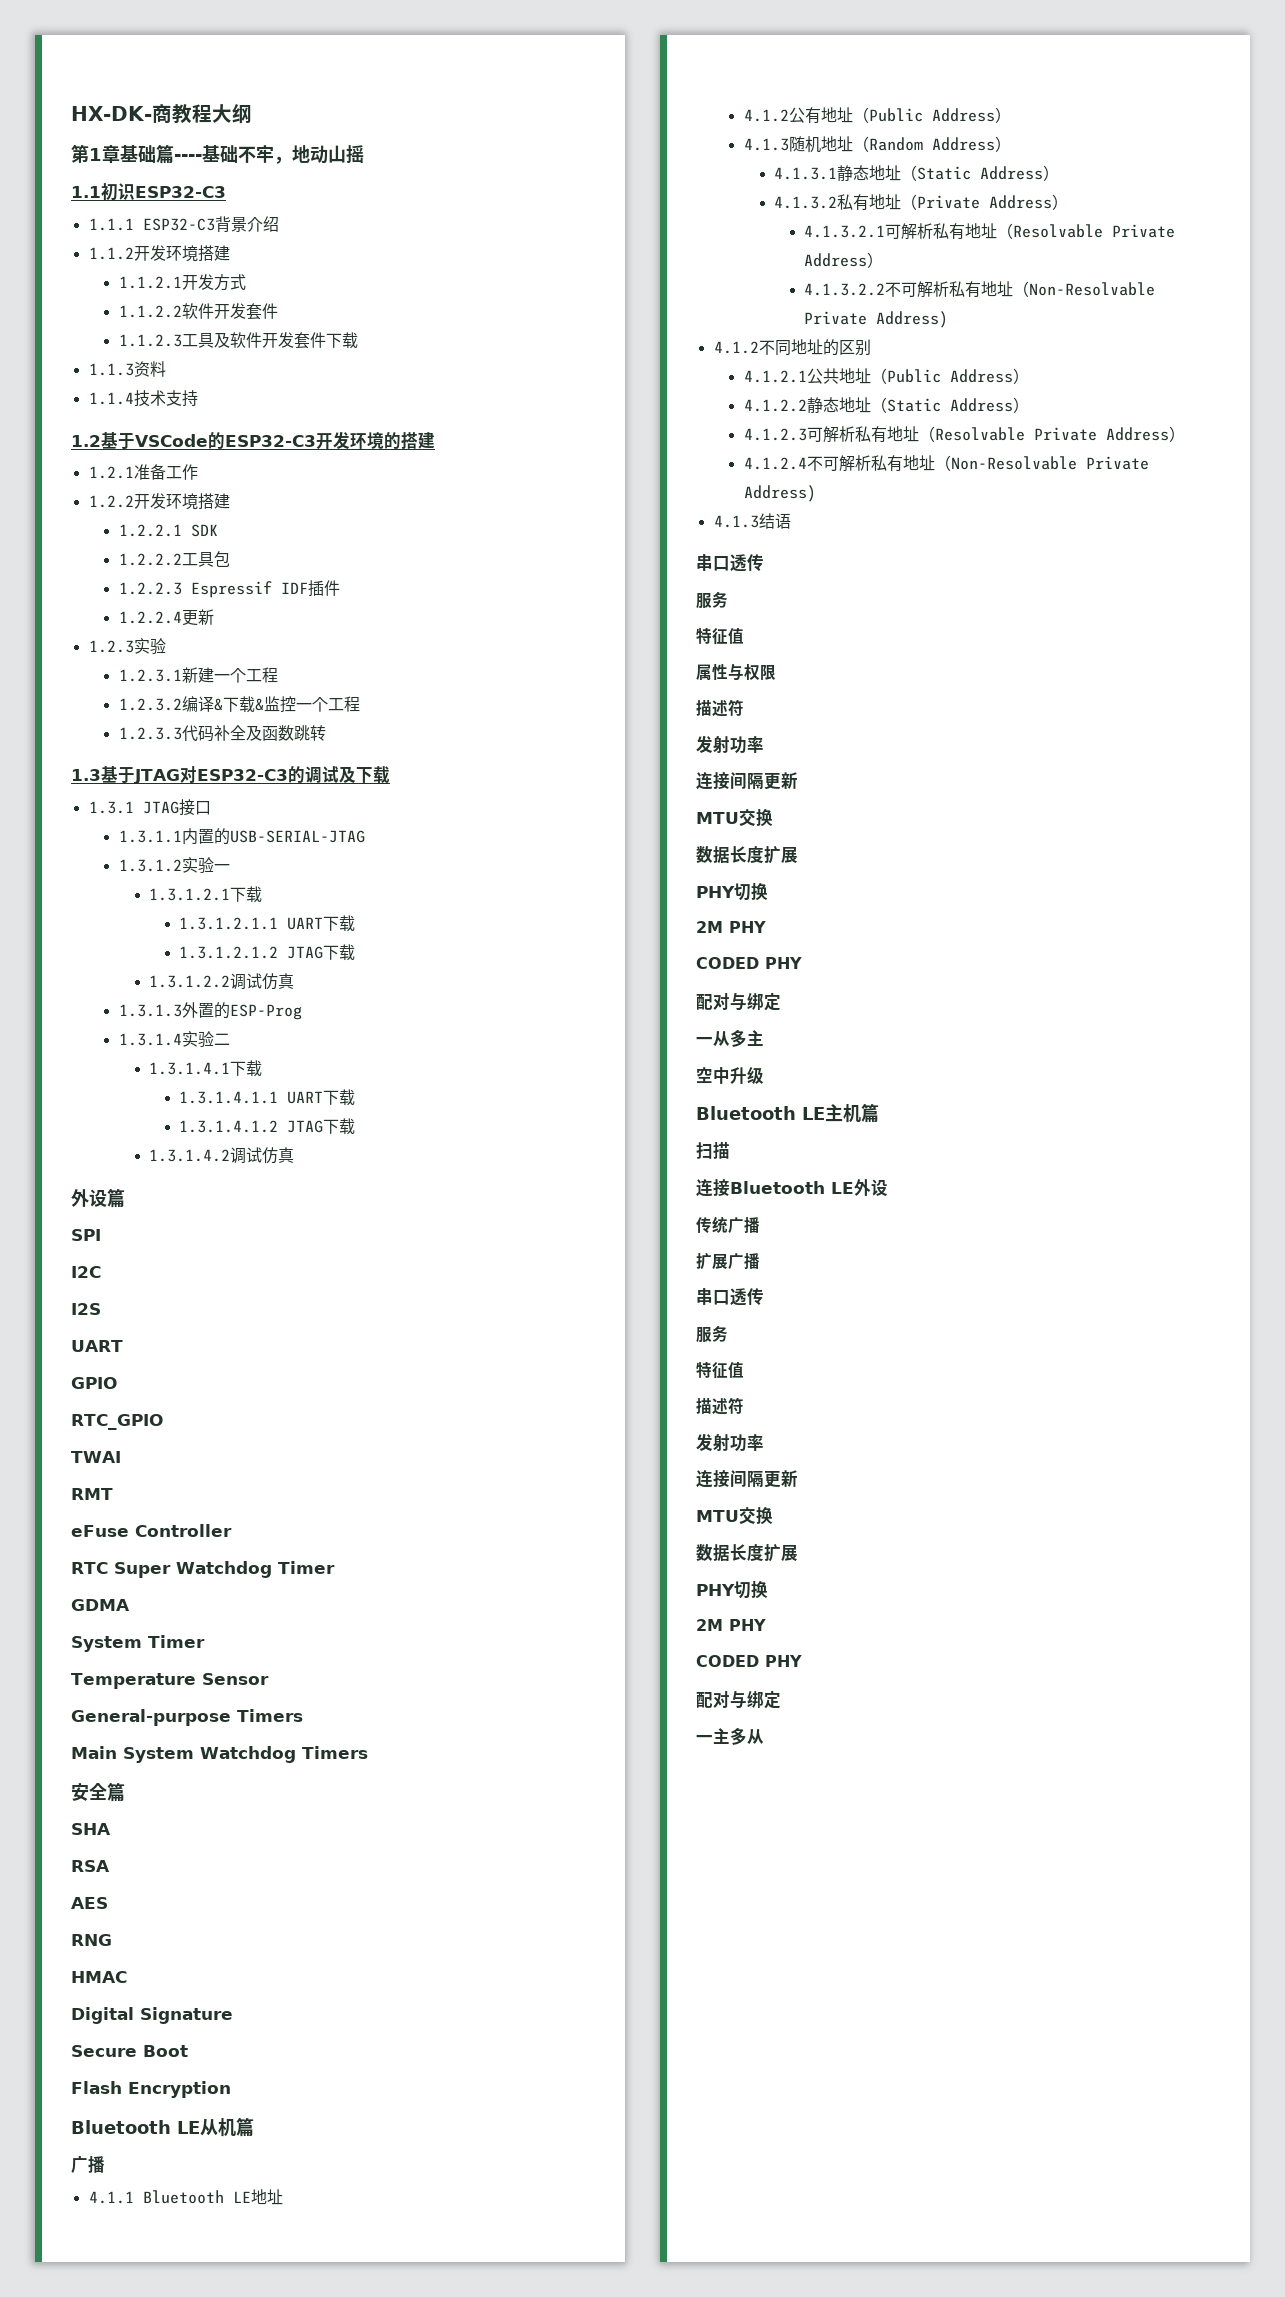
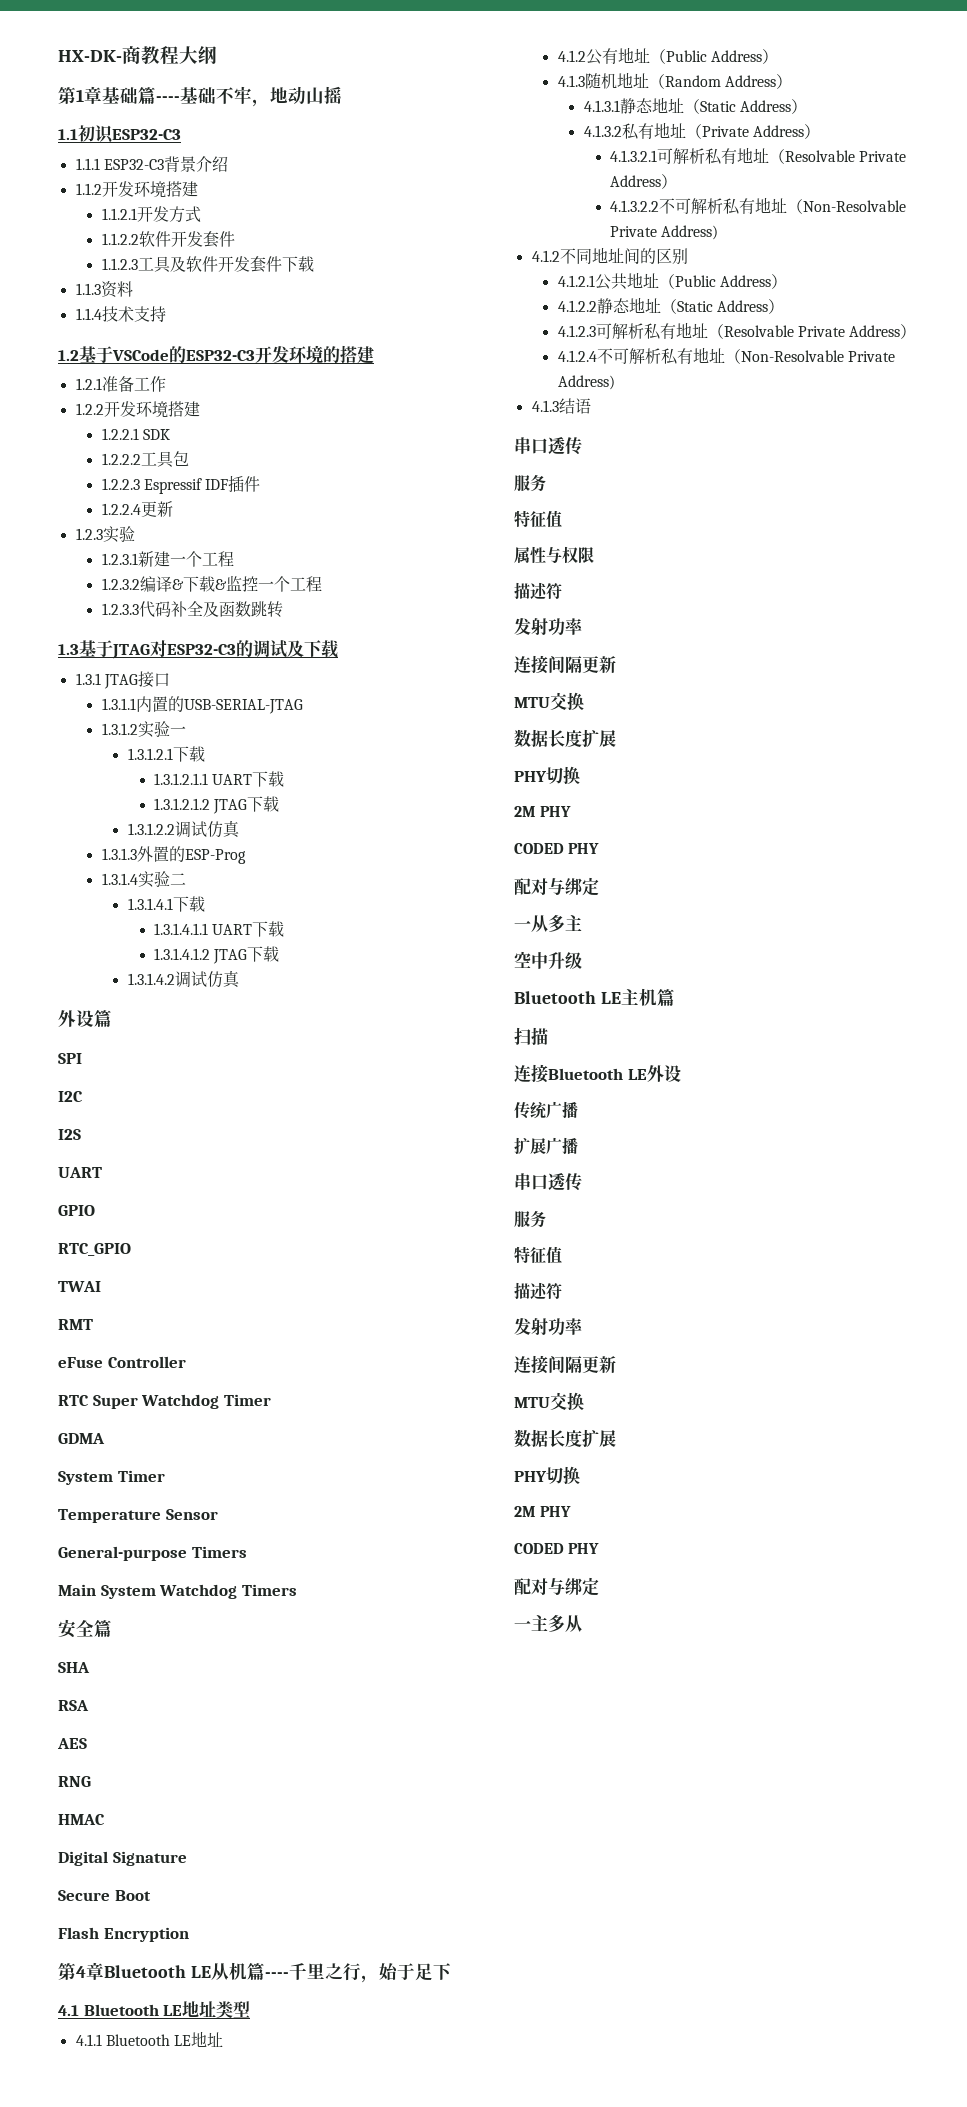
(231, 2089) none -> [58,1962,104,1980] 第4章
[71,2156,105,2174] // 广播 -> [264,1963,451,1983] [58,2001,251,2018] ----千里之行，始于足下 // 4.1 Bluetooth LE地址类型
(823, 347) none -> [623,248,640,264] 间

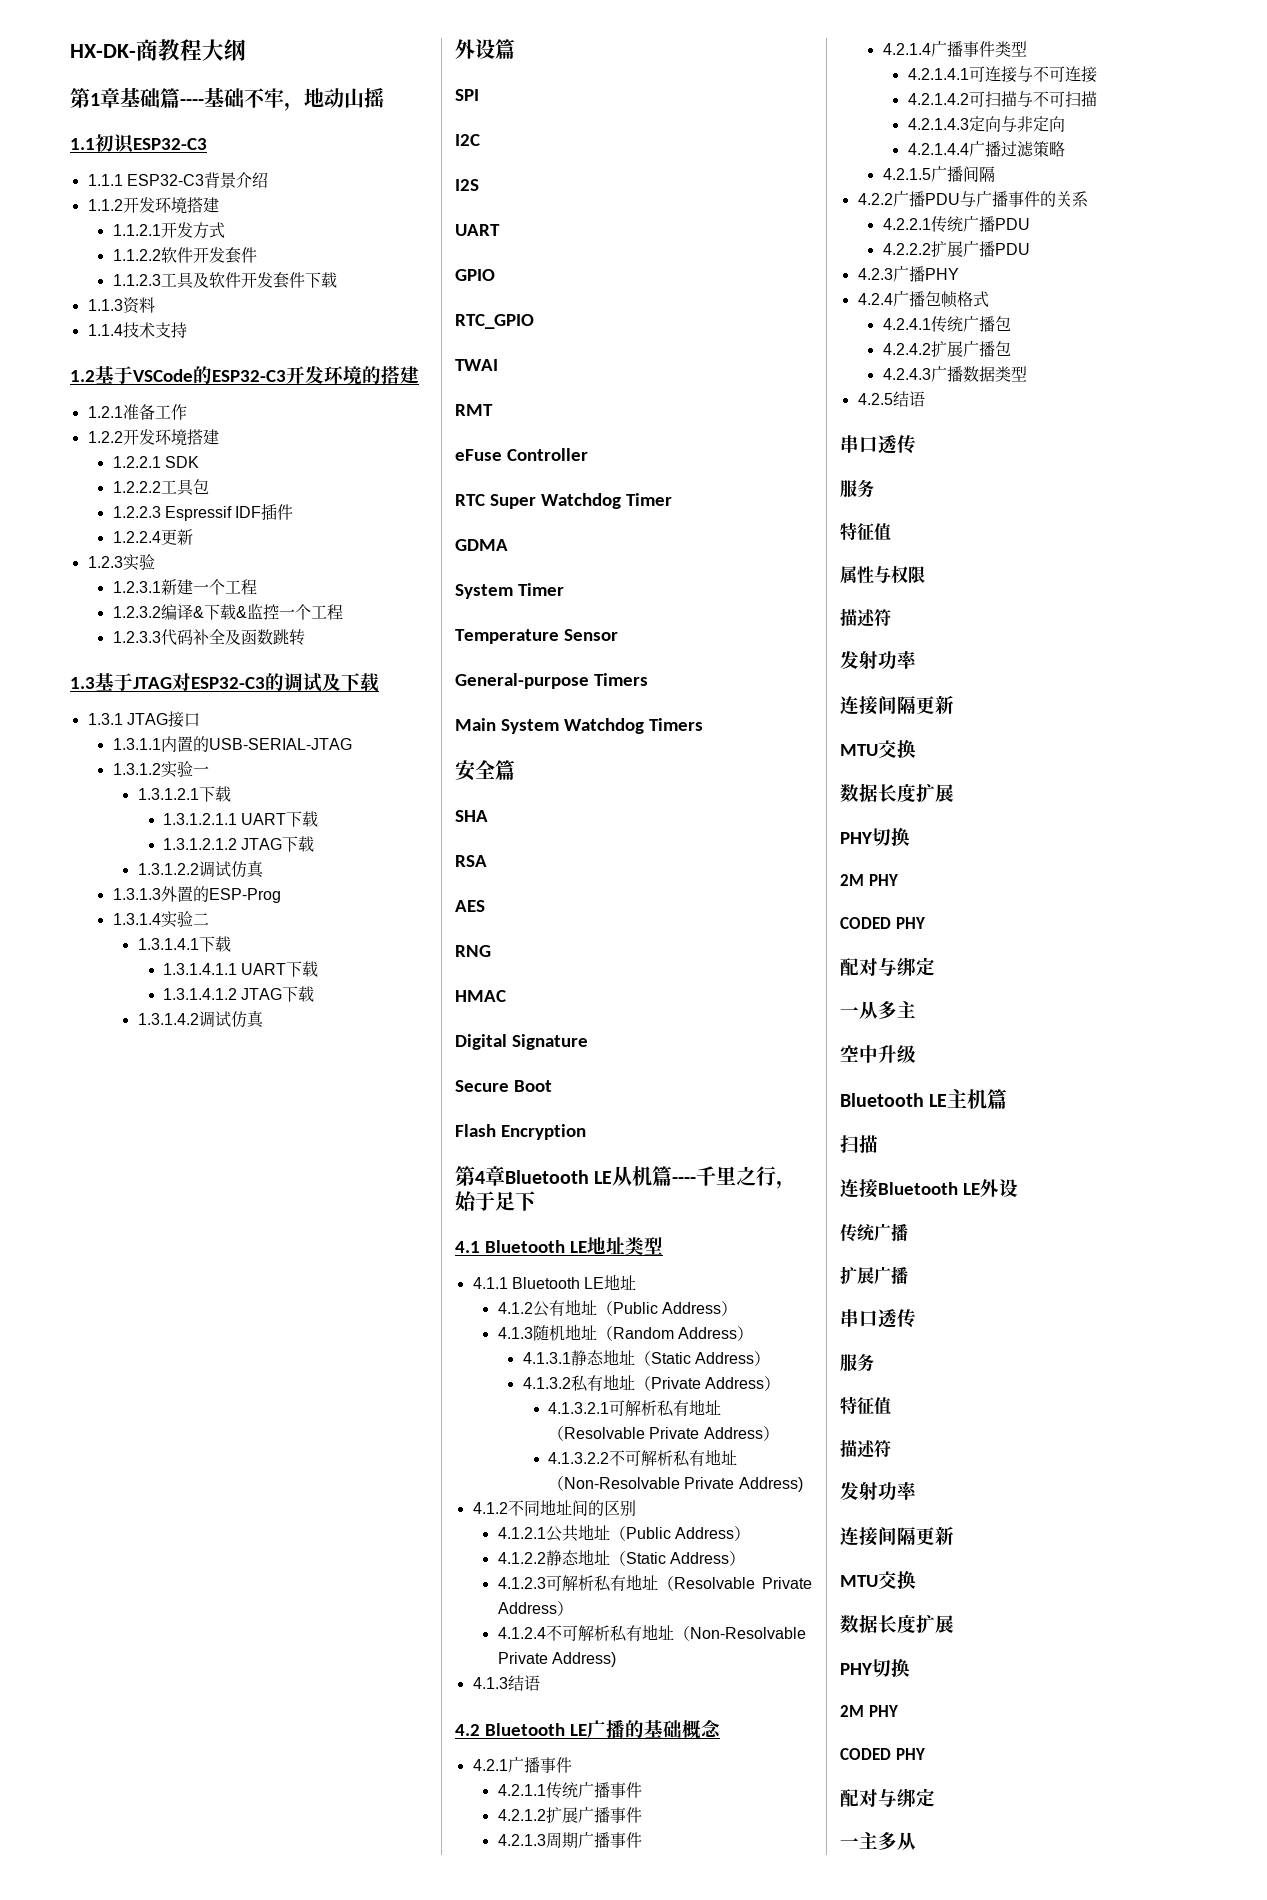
(591, 406) none -> [455,1719,721,1739] [472,1757,572,1773] [497,1782,642,1799] [497,1807,642,1823] [497,1832,642,1849] [882,41,1027,57] [907,66,1097,83] [907,91,1097,107] [907,116,1065,132] [907,141,1065,157] [882,166,995,182] [857,191,1088,207] [882,216,1030,233] [882,241,1030,257] [857,266,959,282] [857,291,989,308] [882,316,1011,333] [882,341,1011,357] [882,366,1027,382] [857,391,925,407] // 4.2 Bluetooth LE广播的基础概念 // 4.2.1广播事件 // 4.2.1.1传统广播事件 // 4.2.1.2扩展广播事件 // 4.2.1.3周期广播事件 // 4.2.1.4广播事件类型 // 4.2.1.4.1可连接与不可连接 // 4.2.1.4.2可扫描与不可扫描 // 4.2.1.4.3定向与非定向 // 4.2.1.4.4广播过滤策略 // 4.2.1.5广播间隔 // 4.2.2广播PDU与广播事件的关系 // 4.2.2.1传统广播PDU // 4.2.2.2扩展广播PDU // 4.2.3广播PHY // 4.2.4广播包帧格式 // 4.2.4.1传统广播包 // 4.2.4.2扩展广播包 // 4.2.4.3广播数据类型 // 4.2.5结语

